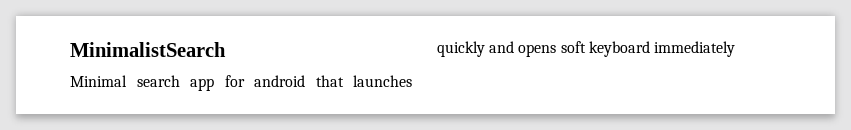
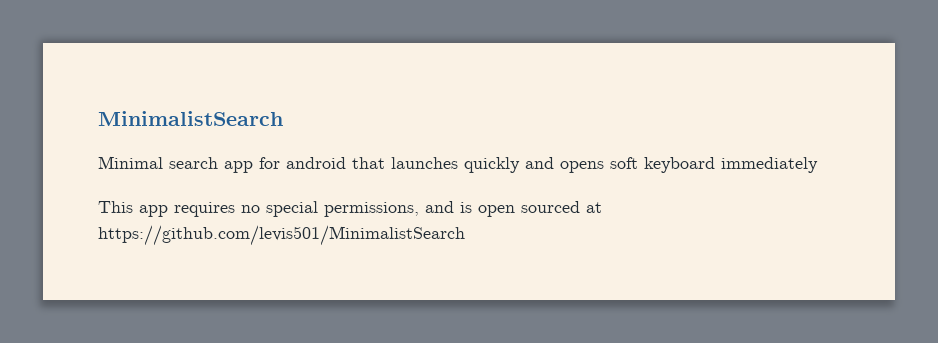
(735, 49) none -> [98,201,602,217] [98,225,465,246] // This app requires no special permissions, and is open sourced at https://github.com/levis501/MinimalistSearch

